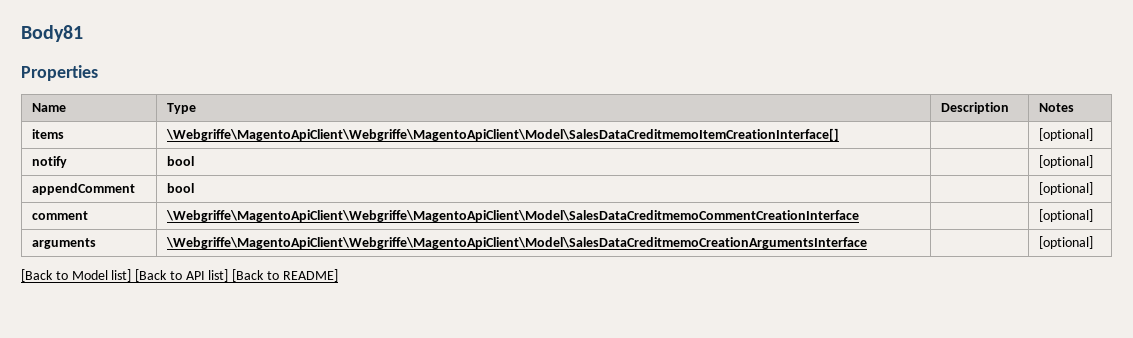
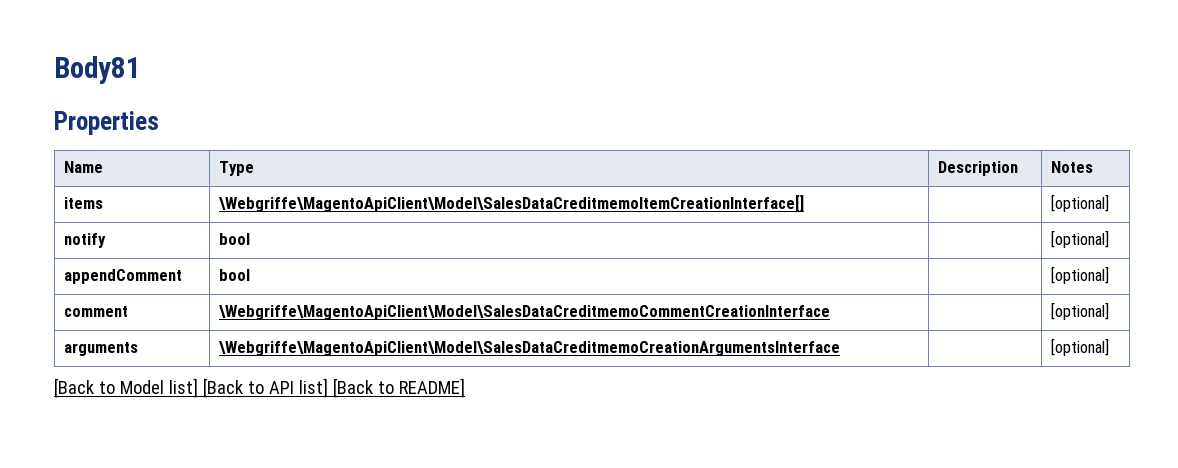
[166,128,840,141] \Webgriffe\MagentoApiClient\Webgriffe\MagentoApiClient\Model\SalesDataCreditmemoItemCreationInterface[] -> [218,195,804,212] \Webgriffe\MagentoApiClient\Model\SalesDataCreditmemoItemCreationInterface[]
[166,210,860,222] \Webgriffe\MagentoApiClient\Webgriffe\MagentoApiClient\Model\SalesDataCreditmemoCommentCreationInterface -> [218,305,830,320] \Webgriffe\MagentoApiClient\Model\SalesDataCreditmemoCommentCreationInterface
[166,237,868,249] \Webgriffe\MagentoApiClient\Webgriffe\MagentoApiClient\Model\SalesDataCreditmemoCreationArgumentsInterface -> [218,341,840,356] \Webgriffe\MagentoApiClient\Model\SalesDataCreditmemoCreationArgumentsInterface

